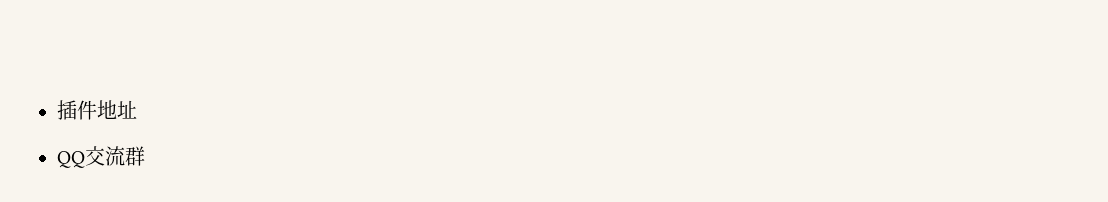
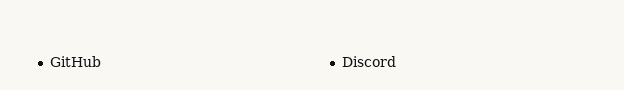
[57,100,137,120] [57,146,145,168] 插件地址 // QQ交流群 -> [49,56,101,67] [341,56,396,67] GitHub // Discord

